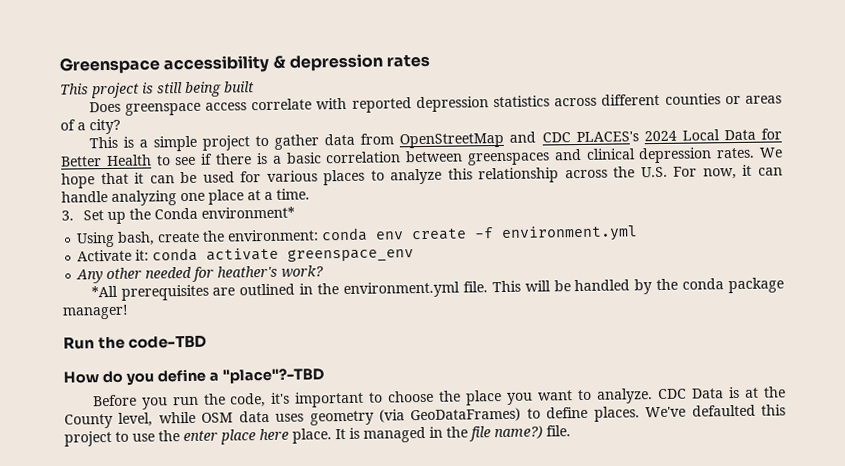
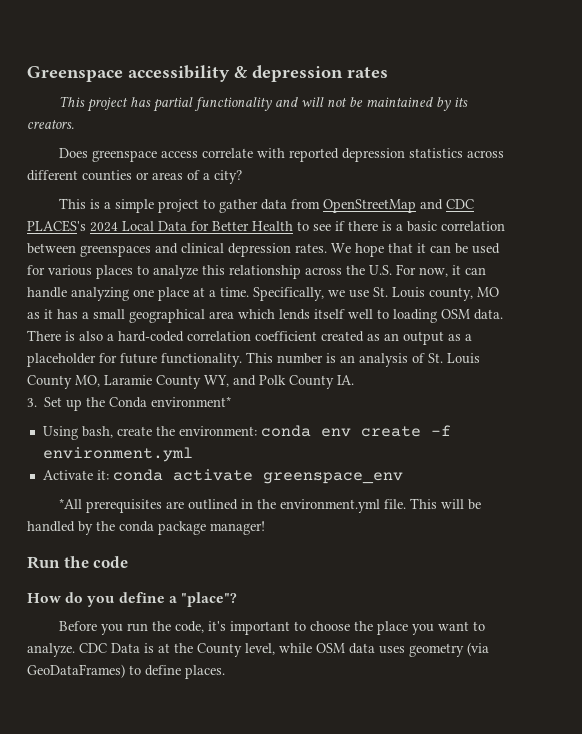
[142,81,255,98] is still being built -> [129,97,468,112] [27,120,74,129] has partial functionality and will not be maintained by its creators.
(310, 194) none -> [253,287,499,301] [27,309,503,323] [27,330,472,345] [27,352,480,367] [27,375,354,389] Specifically, we use St. Louis county, MO as it has a small geographical area which lends itself well to loading OSM data. There is also a hard-coded correlation coefficient created as an output as a placeholder for future functionality. This number is an analysis of St. Louis County MO, Laramie County WY, and Polk County IA.
[76,265,325,284] // Any other needed for heather's work? -> (403, 478) none
[128,334,208,349] code-TBD -> [93,556,129,568] code
[221,368,324,384] "place"?-TBD -> [180,592,237,607] "place"?
[645,404,787,418] [64,425,571,447] We've defaulted this project to use the enter place here place. It is managed in the file name?) file. -> (225, 672) none

